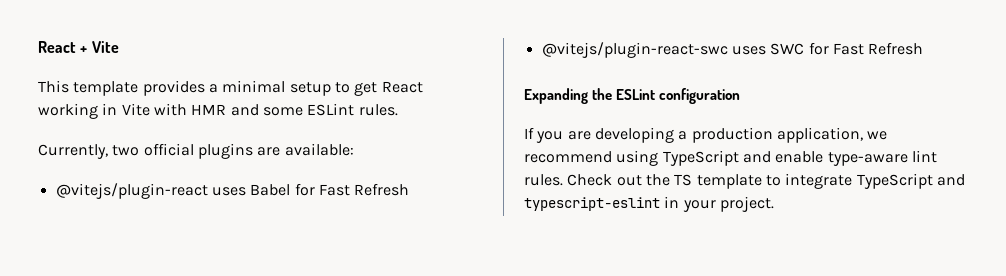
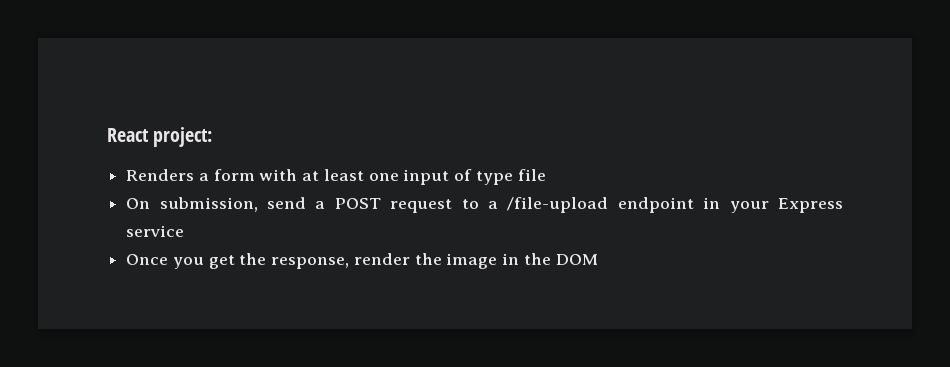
[38,41,119,53] [38,80,423,96] [38,103,398,119] [38,143,354,159] [55,183,410,199] [541,42,924,58] [524,88,741,104] [524,127,888,143] [524,150,937,166] [524,173,965,189] [524,196,774,212] React + Vite // This template provides a minimal setup to get React working in Vite with HMR and some ESLint rules. // Currently, two official plugins are available: // @vitejs/plugin-react uses Babel for Fast Refresh // @vitejs/plugin-react-swc uses SWC for Fast Refresh // Expanding the ESLint configuration // If you are developing a production application, we recommend using TypeScript and enable type-aware lint rules. Check out the TS template to integrate TypeScript and typescript-eslint in your project. -> [107,127,213,147] [126,169,546,185] [126,197,844,213] [126,225,185,237] [126,253,598,269] React project: // Renders a form with at least one input of type file // On submission, send a POST request to a /file-upload endpoint in your Express service // Once you get the response, render the image in the DOM

